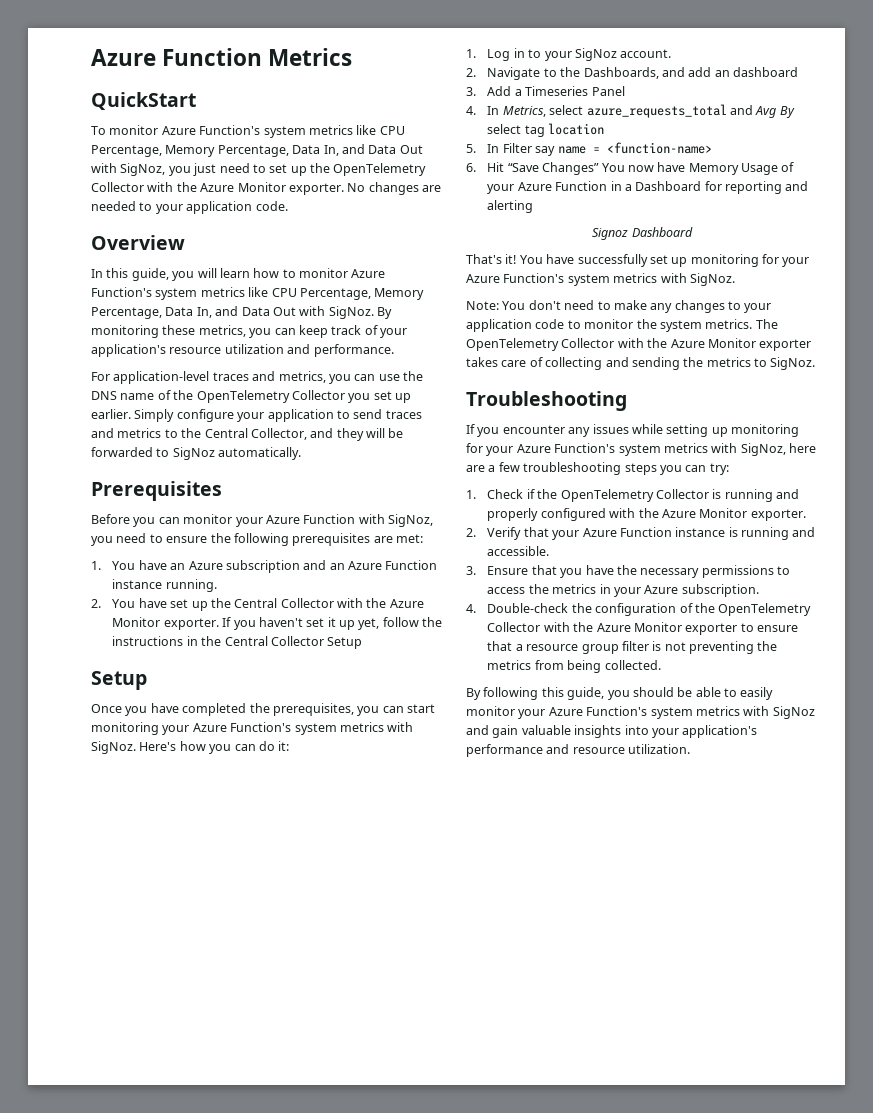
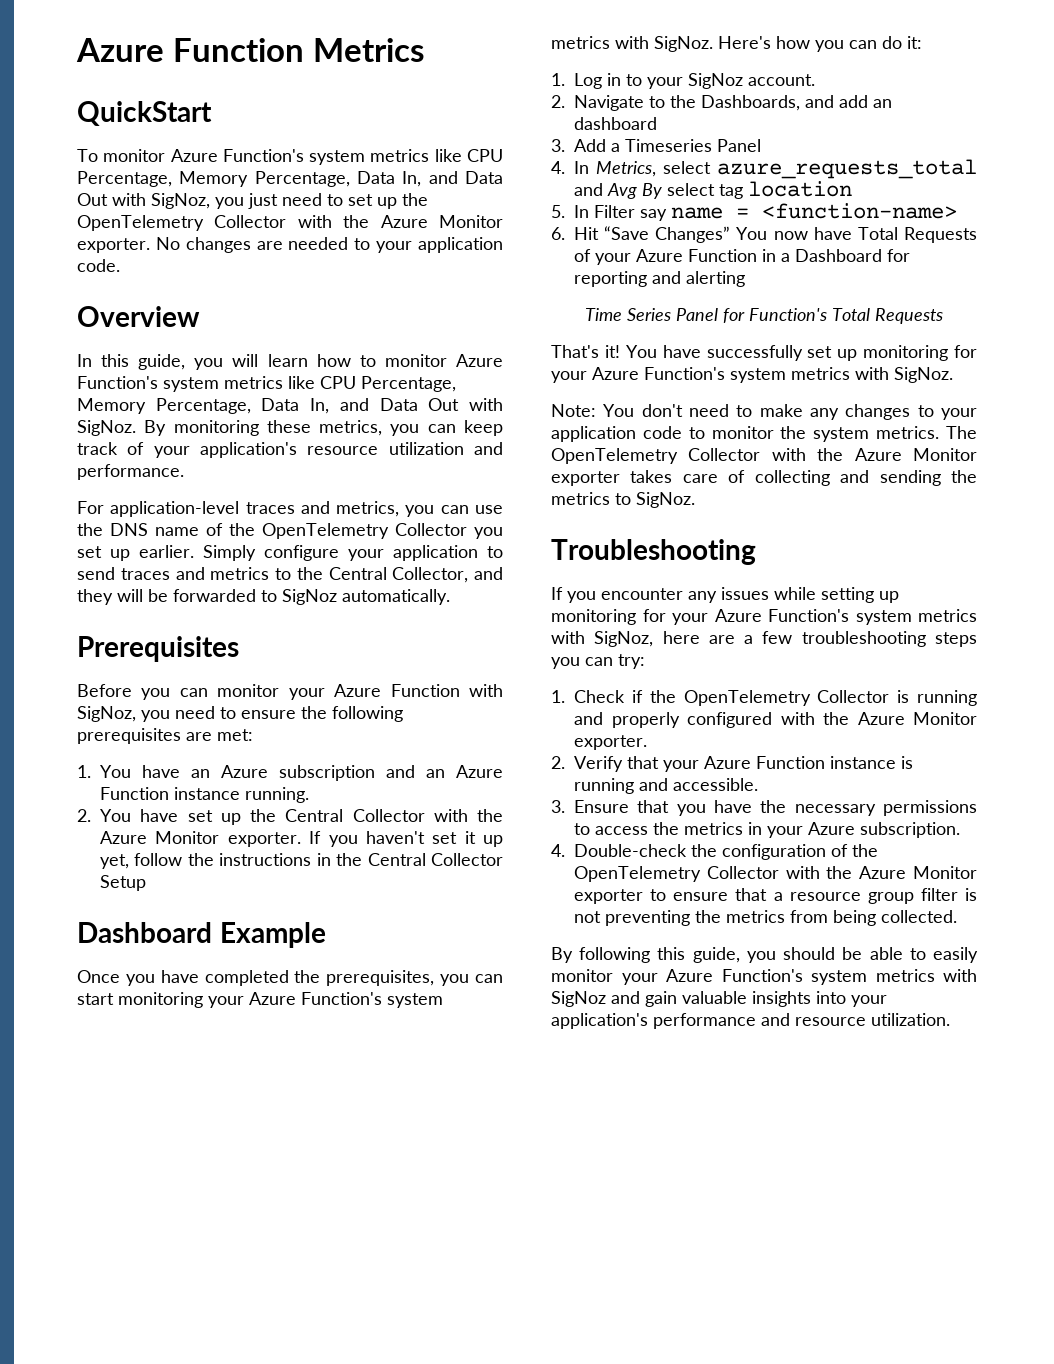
[91,671,147,690] Setup -> [77,922,326,948] Dashboard Example
[688,163,779,175] Memory Usage -> [857,227,977,243] Total Requests
[592,227,693,240] Signoz Dashboard -> [585,308,943,324] Time Series Panel for Function's Total Requests

